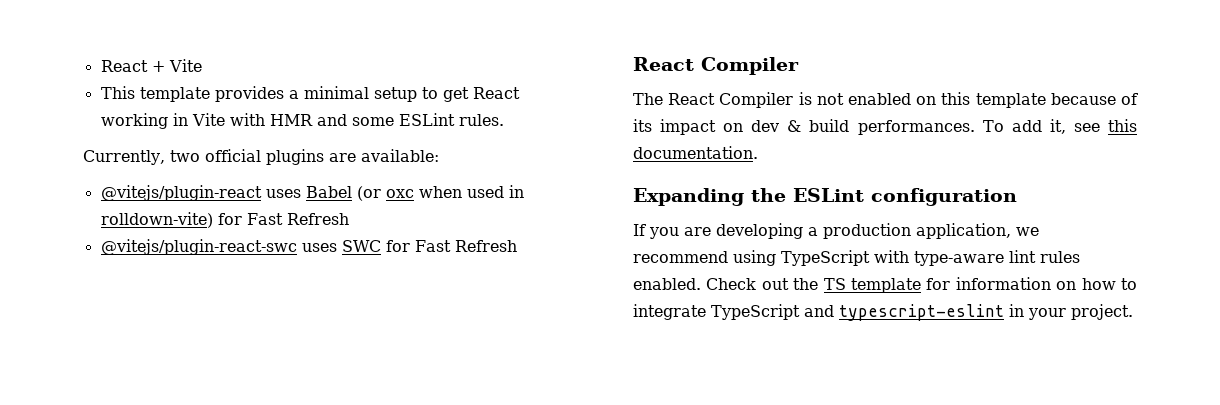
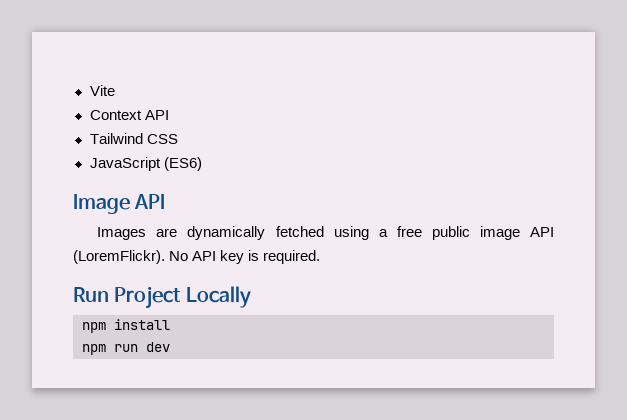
[100,60,165,72] React + -> (89, 90) none
[100,86,520,102] [100,113,504,129] [83,149,439,165] [100,185,524,201] [100,212,349,228] [100,239,517,255] [633,57,799,75] [633,92,1138,108] [633,119,1137,135] [633,146,758,159] [633,188,1017,206] [633,223,1039,239] [633,250,1080,266] [633,277,1137,293] [633,304,1133,321] This template provides a minimal setup to get React working in Vite with HMR and some ESLint rules. // Currently, two official plugins are available: // @vitejs/plugin-react uses Babel (or oxc when used in rolldown-vite) for Fast Refresh // @vitejs/plugin-react-swc uses SWC for Fast Refresh // React Compiler // The React Compiler is not enabled on this template because of its impact on dev & build performances. To add it, see this documentation. // Expanding the ESLint configuration // If you are developing a production application, we recommend using TypeScript with type-aware lint rules enabled. Check out the TS template for information on how to integrate TypeScript and typescript-eslint in your project. -> [89,110,169,120] [89,133,178,144] [89,157,202,171] [73,194,166,214] [97,226,554,240] [73,250,321,264] [73,286,251,309] [82,319,170,333] [82,342,170,355] Context API // Tailwind CSS // JavaScript (ES6) // Image API // Images are dynamically fetched using a free public image API (LoremFlickr). No API key is required. // Run Project Locally // npm install // npm run dev

